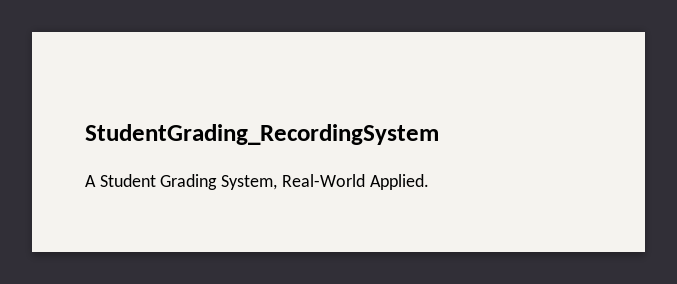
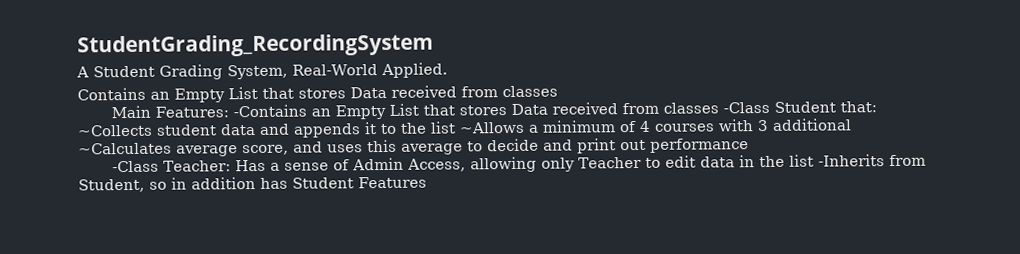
(429, 182) none -> [77,85,558,103] [111,101,878,120] [77,118,852,138] [78,138,749,157] [112,154,927,173] [78,176,427,193] // Contains an Empty List that stores Data received from classes // Main Features: -Contains an Empty List that stores Data received from classes -Class Student that: ~Collects student data and appends it to the list ~Allows a minimum of 4 courses with 3 additional ~Calculates average score, and uses this average to decide and print out performance // -Class Teacher: Has a sense of Admin Access, allowing only Teacher to edit data in the list -Inherits from Student, so in addition has Student Features

